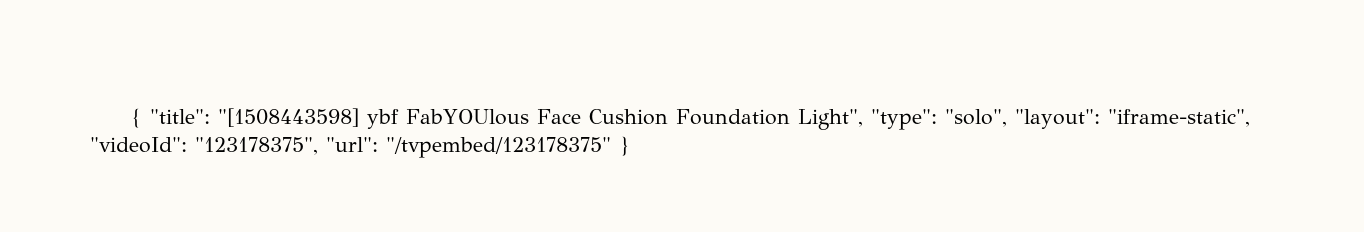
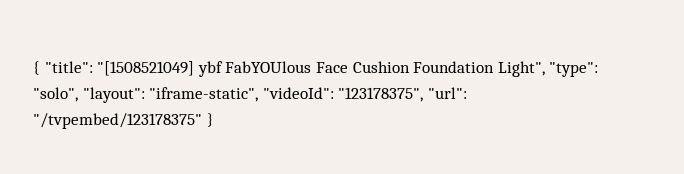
[217,108,359,127] "[1508443598] -> [97,61,195,76] "[1508521049]

